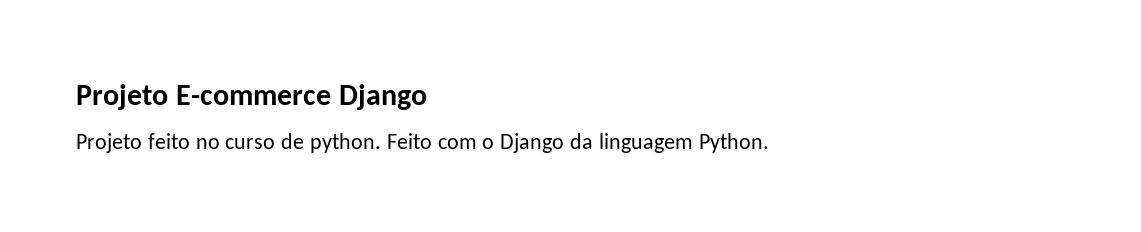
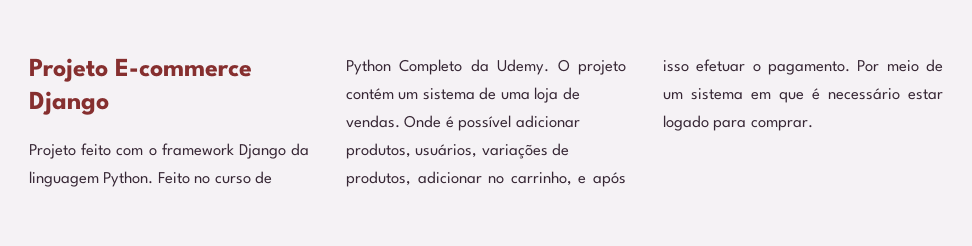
[195,133,432,153] no curso de python. Feito -> (112, 149) none
(495, 143) none -> [161,143,234,156] framework
(769, 143) none -> [157,171,273,184] [346,59,626,75] [346,87,580,103] [346,115,580,131] [346,143,570,159] [346,171,626,187] [663,59,943,75] [663,88,943,103] [663,115,813,131] Feito no curso de Python Completo da Udemy. O projeto contém um sistema de uma loja de vendas. Onde é possível adicionar produtos, usuários, variações de produtos, adicionar no carrinho, e após isso efetuar o pagamento. Por meio de um sistema em que é necessário estar logado para comprar.

